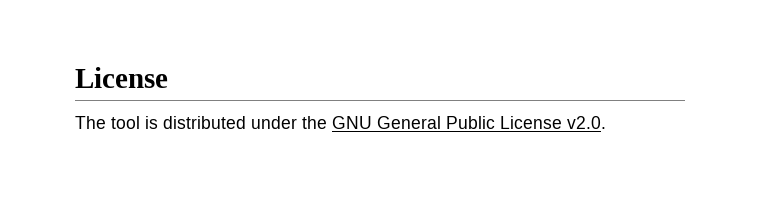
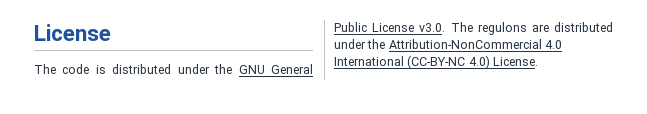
[111,116,140,129] tool -> [62,64,90,74] code
[567,116,606,129] v2.0. -> [419,22,613,35] [334,39,563,49] [334,55,539,69] v3.0. The regulons are distributed under the Attribution-NonCommercial 4.0 International (CC-BY-NC 4.0) License.

